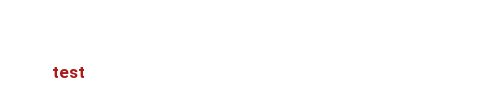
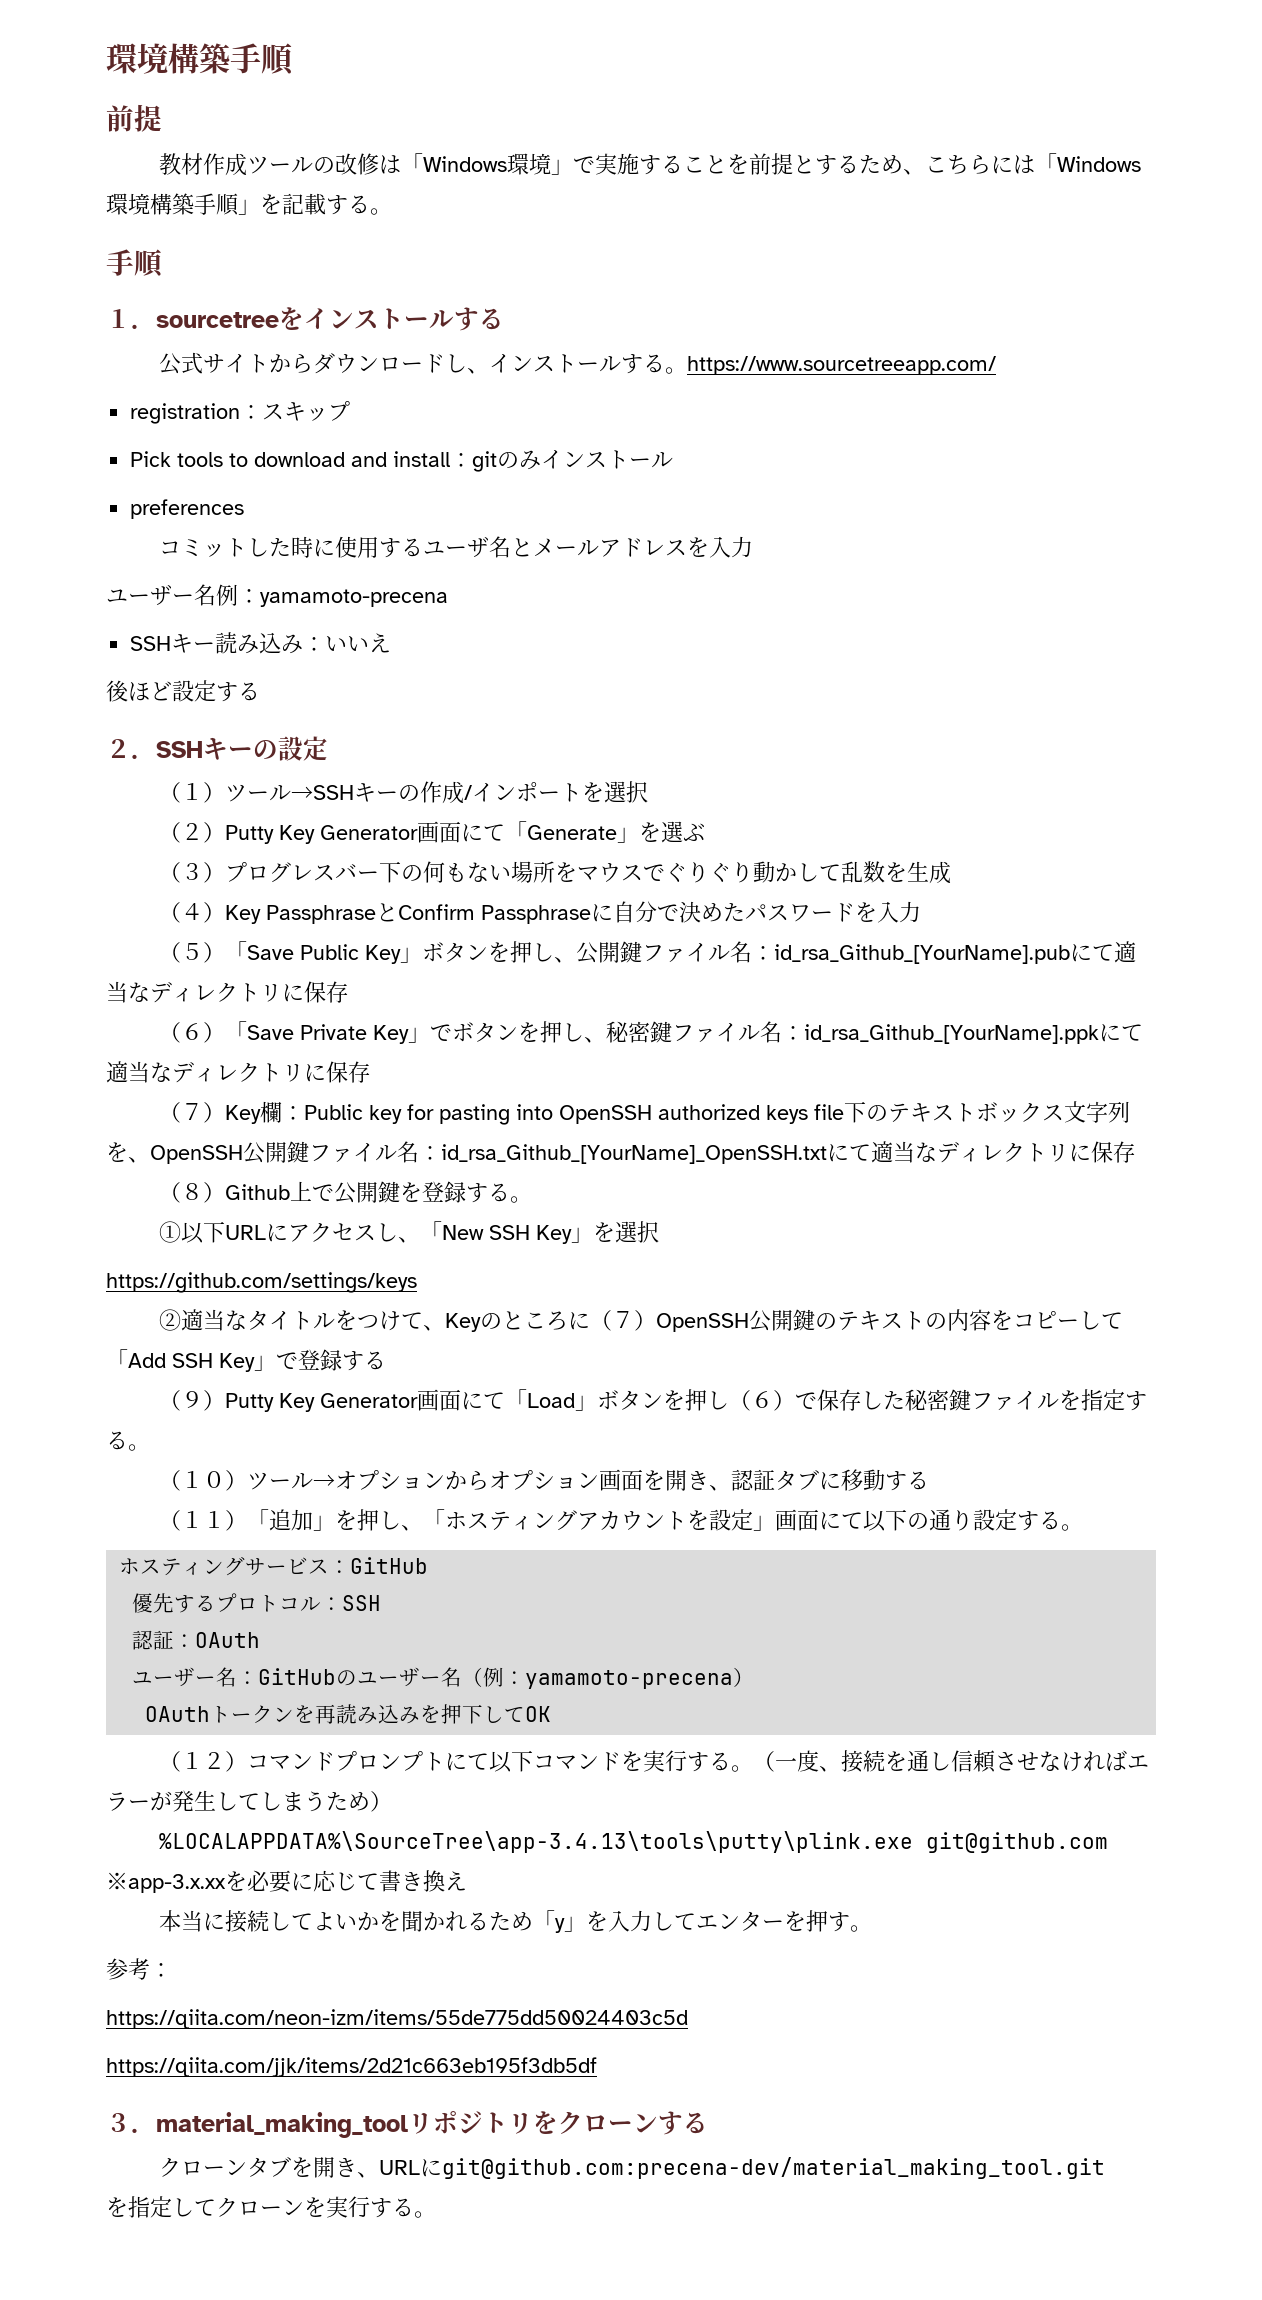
[52,67,85,78] test -> [106,43,294,75] [106,104,162,132] [158,153,1141,176] [106,193,392,216] [106,249,163,277] [106,307,504,331] [158,352,996,375] [130,401,351,424] [130,450,674,472] [130,499,245,519] [158,536,753,558] [106,584,448,607] [130,632,392,654] [106,680,260,702] [106,736,328,761] [158,781,648,804] [158,821,705,844] [158,861,951,884] [158,901,921,924] [158,941,1136,964] [106,981,348,1003] [158,1021,1143,1044] [106,1061,370,1083] [158,1101,1130,1125] [106,1141,1135,1164] [158,1181,532,1204] [158,1221,659,1244] [106,1272,417,1293] [158,1309,1123,1332] [106,1349,386,1372] [158,1389,1147,1412] [106,1431,150,1451] [158,1469,929,1491] [158,1509,1083,1532] [119,1556,429,1576] [132,1593,382,1613] [132,1630,261,1650] [132,1667,755,1689] [145,1704,552,1724] [158,1750,1149,1773] [106,1790,392,1812] [158,1831,1108,1853] [106,1870,467,1893] [158,1910,872,1933] [106,1958,172,1980] [106,2009,688,2029] [106,2057,597,2077] [106,2111,708,2138] [158,2157,1105,2179] [106,2196,436,2218] 環境構築手順 // 前提 // 教材作成ツールの改修は「Windows環境」で実施することを前提とするため、こちらには「Windows環境構築手順」を記載する。 // 手順 // １．sourcetreeをインストールする // 公式サイトからダウンロードし、インストールする。https://www.sourcetreeapp.com/ // registration：スキップ // Pick tools to download and install：gitのみインストール // preferences // コミットした時に使用するユーザ名とメールアドレスを入力 // ユーザー名例：yamamoto-precena // SSHキー読み込み：いいえ // 後ほど設定する // ２．SSHキーの設定 // （１）ツール→SSHキーの作成/インポートを選択 // （２）Putty Key Generator画面にて「Generate」を選ぶ // （３）プログレスバー下の何もない場所をマウスでぐりぐり動かして乱数を生成 // （４）Key PassphraseとConfirm Passphraseに自分で決めたパスワードを入力 // （５）「Save Public Key」ボタンを押し、公開鍵ファイル名：id_rsa_Github_[YourName].pubにて適当なディレクトリに保存 // （６）「Save Private Key」でボタンを押し、秘密鍵ファイル名：id_rsa_Github_[YourName].ppkにて適当なディレクトリに保存 // （７）Key欄：Public key for pasting into OpenSSH authorized keys file下のテキストボックス文字列を、OpenSSH公開鍵ファイル名：id_rsa_Github_[YourName]_OpenSSH.txtにて適当なディレクトリに保存 // （８）Github上で公開鍵を登録する。 // ①以下URLにアクセスし、「New SSH Key」を選択 // https://github.com/settings/keys // ②適当なタイトルをつけて、Keyのところに（７）OpenSSH公開鍵のテキストの内容をコピーして「Add SSH Key」で登録する // （９）Putty Key Generator画面にて「Load」ボタンを押し（６）で保存した秘密鍵ファイルを指定する。 // （１０）ツール→オプションからオプション画面を開き、認証タブに移動する // （１１）「追加」を押し、「ホスティングアカウントを設定」画面にて以下の通り設定する。 // ホスティングサービス：GitHub // 優先するプロトコル：SSH // 認証：OAuth // ユーザー名：GitHubのユーザー名（例：yamamoto-precena） // OAuthトークンを再読み込みを押下してOK // （１２）コマンドプロンプトにて以下コマンドを実行する。（一度、接続を通し信頼させなければエラーが発生してしまうため） // %LOCALAPPDATA%\SourceTree\app-3.4.13\tools\putty\plink.exe git@github.com ※app-3.x.xxを必要に応じて書き換え // 本当に接続してよいかを聞かれるため「y」を入力してエンターを押す。 // 参考： // https://qiita.com/neon-izm/items/55de775dd50024403c5d // https://qiita.com/jjk/items/2d21c663eb195f3db5df // ３．material_making_toolリポジトリをクローンする // クローンタブを開き、URLにgit@github.com:precena-dev/material_making_tool.git // を指定してクローンを実行する。

